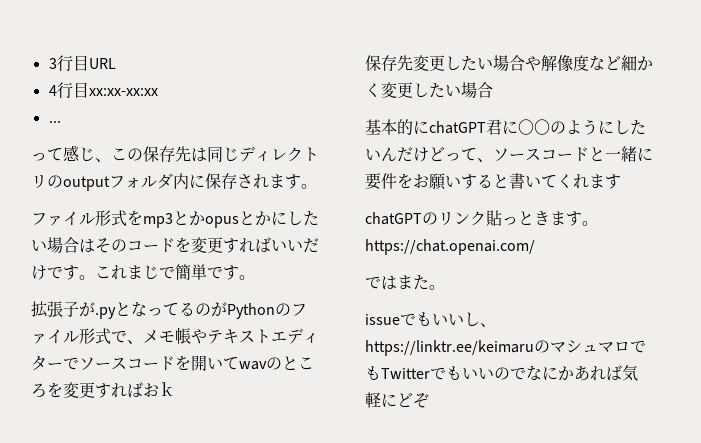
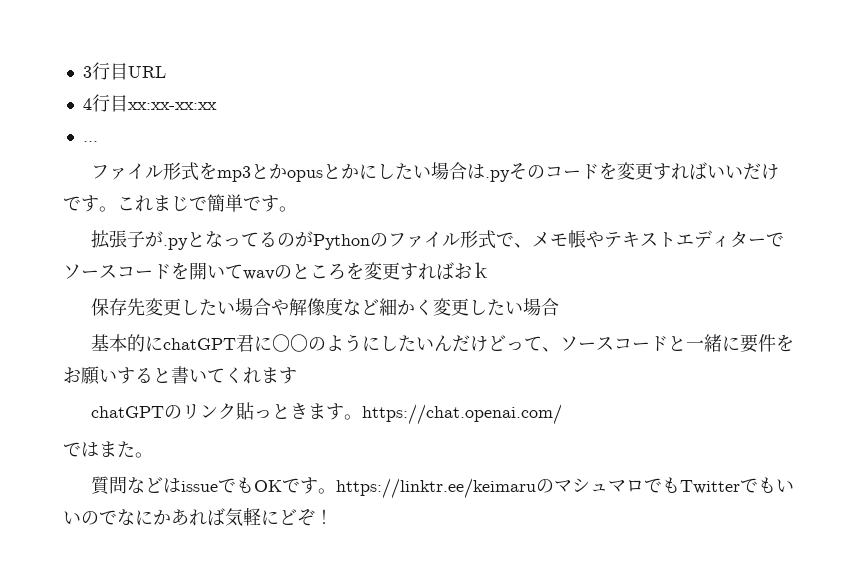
[31,145,319,162] [31,173,317,191] // って感じ、この保存先は同じディレクトリのoutputフォルダ内に保存されます。 -> (98, 141) none
(95, 246) none -> [485,170,511,182] .py
[365,312,496,327] issueでもいいし、 -> [91,476,337,495] 質問などはissueでもOKです。
(429, 400) none -> [315,509,333,524] ！

